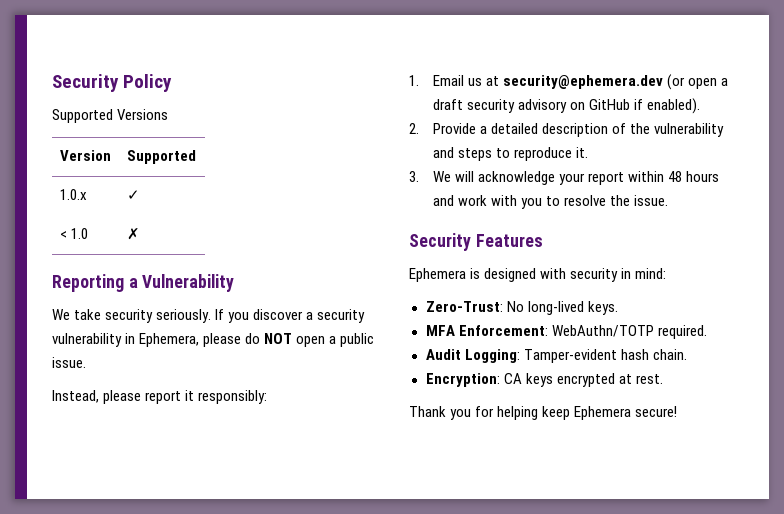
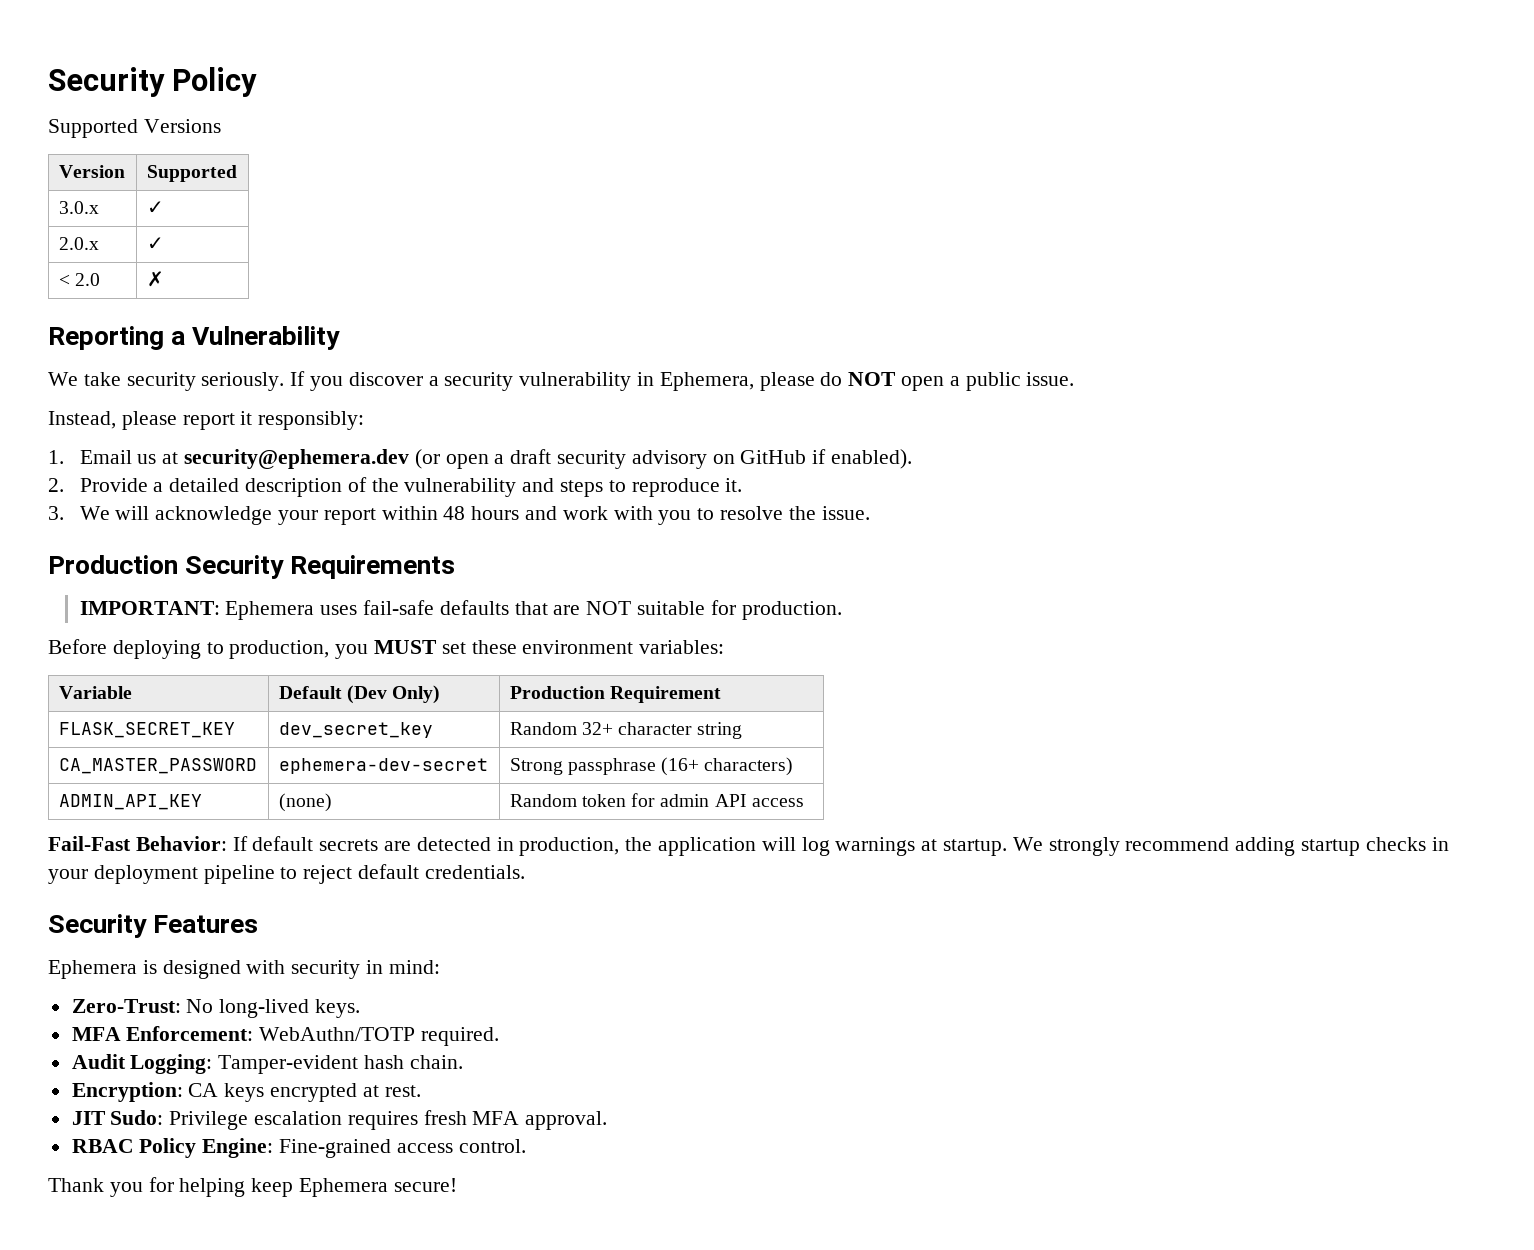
[59,189,87,200] 1.0.x -> [58,201,99,214] [146,201,164,214] [58,237,99,250] 3.0.x | ✓ // 2.0.x
[70,228,88,239] 1.0 -> [74,273,100,286] 2.0
(669, 200) none -> [48,555,456,579] [79,600,842,620] [48,639,725,659] [58,686,132,699] [278,685,441,704] [509,686,721,703] [58,722,235,738] [278,722,433,738] [509,722,743,739] [58,758,257,774] [278,758,488,774] [509,757,794,776] [58,794,202,810] [278,793,332,812] [509,793,804,807] [48,836,1449,856] [48,864,525,884] // Production Security Requirements // IMPORTANT: Ephemera uses fail-safe defaults that are NOT suitable for production. // Before deploying to production, you MUST set these environment variables: // Variable | Default (Dev Only) | Production Requirement // FLASK_SECRET_KEY | dev_secret_key | Random 32+ character string // CA_MASTER_PASSWORD | ephemera-dev-secret | Strong passphrase (16+ characters) // ADMIN_API_KEY | (none) | Random token for admin API access // Fail-Fast Behavior: If default secrets are detected in production, the application will log warnings at startup. We strongly recommend adding startup checks in your deployment pipeline to reject default credentials.
(663, 379) none -> [71,1110,608,1130] [71,1138,526,1158] // JIT Sudo: Privilege escalation requires fresh MFA approval. // RBAC Policy Engine: Fine-grained access control.

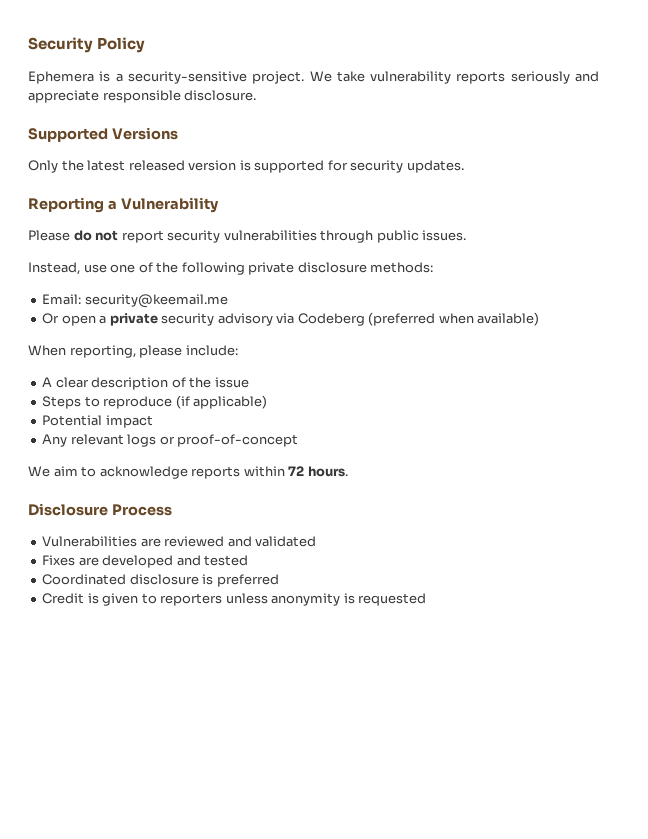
[48,119,221,138] [58,165,125,178] [146,165,237,182] [58,201,99,214] [146,201,164,214] [58,237,99,250] [146,237,164,250] [58,273,100,286] [146,271,164,287] [48,326,341,350] [48,371,1075,391] [48,411,365,430] [48,449,913,469] [48,477,743,497] [48,506,870,525] [48,555,456,579] [79,600,842,620] [48,639,725,659] [58,686,132,699] [278,685,441,704] [509,686,721,703] [58,722,235,738] [278,722,433,738] [509,722,743,739] [58,758,257,774] [278,758,488,774] [509,757,794,776] [58,794,202,810] [278,793,332,812] [509,793,804,807] [48,836,1449,856] [48,864,525,884] [48,914,259,938] [48,960,440,979] [71,999,361,1018] [71,1026,500,1046] [71,1054,463,1074] [71,1082,421,1102] [71,1110,608,1130] [71,1138,526,1158] [48,1177,457,1197] Supported Versions // Version | Supported // 3.0.x | ✓ // 2.0.x | ✓ // < 2.0 | ✗ // Reporting a Vulnerability // We take security seriously. If you discover a security vulnerability in Ephemera, please do NOT open a public issue. // Instead, please report it responsibly: // 1. Email us at security@ephemera.dev (or open a draft security advisory on GitHub if enabled). // 2. Provide a detailed description of the vulnerability and steps to reproduce it. // 3. We will acknowledge your report within 48 hours and work with you to resolve the issue. // Production Security Requirements // IMPORTANT: Ephemera uses fail-safe defaults that are NOT suitable for production. // Before deploying to production, you MUST set these environment variables: // Variable | Default (Dev Only) | Production Requirement // FLASK_SECRET_KEY | dev_secret_key | Random 32+ character string // CA_MASTER_PASSWORD | ephemera-dev-secret | Strong passphrase (16+ characters) // ADMIN_API_KEY | (none) | Random token for admin API access // Fail-Fast Behavior: If default secrets are detected in production, the application will log warnings at startup. We strongly recommend adding startup checks in your deployment pipeline to reject default credentials. // Security Features // Ephemera is designed with security in mind: // Zero-Trust: No long-lived keys. // MFA Enforcement: WebAuthn/TOTP required. // Audit Logging: Tamper-evident hash chain. // Encryption: CA keys encrypted at rest. // JIT Sudo: Privilege escalation requires fresh MFA approval. // RBAC Policy Engine: Fine-grained access control. // Thank you for helping keep Ephemera secure! -> [28,71,599,84] [28,90,257,103] [28,127,178,142] [28,160,464,173] [28,197,219,213] [28,230,467,243] [28,262,434,275] [42,294,228,308] [42,312,540,326] [28,345,238,358] [42,377,249,390] [42,395,268,409] [42,415,153,428] [42,434,299,447] [28,466,348,479] [28,503,172,516] [42,536,317,547] [42,555,249,568] [42,574,279,587] [42,593,427,606] Ephemera is a security-sensitive project. We take vulnerability reports seriously and appreciate responsible disclosure. // Supported Versions // Only the latest released version is supported for security updates. // Reporting a Vulnerability // Please do not report security vulnerabilities through public issues. // Instead, use one of the following private disclosure methods: // Email: security@keemail.me // Or open a private security advisory via Codeberg (preferred when available) // When reporting, please include: // A clear description of the issue // Steps to reproduce (if applicable) // Potential impact // Any relevant logs or proof-of-concept // We aim to acknowledge reports within 72 hours. // Disclosure Process // Vulnerabilities are reviewed and validated // Fixes are developed and tested // Coordinated disclosure is preferred // Credit is given to reporters unless anonymity is requested

